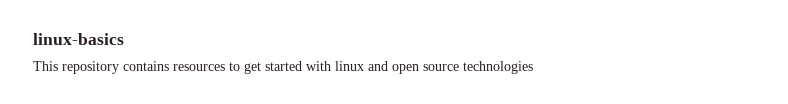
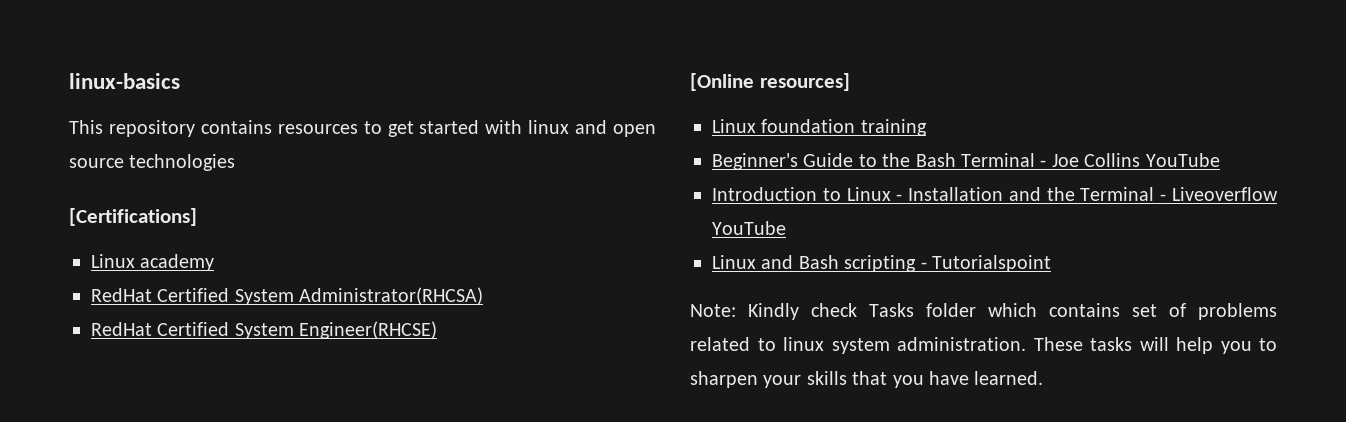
(533, 67) none -> [69,208,197,226] [91,254,215,271] [91,287,484,305] [91,321,438,339] [690,73,850,91] [712,119,927,136] [712,153,1220,170] [712,187,1278,201] [712,221,786,235] [712,255,1051,272] [690,303,1277,320] [690,337,1277,354] [690,371,1044,388] // [Certifications] // Linux academy // RedHat Certified System Administrator(RHCSA) // RedHat Certified System Engineer(RHCSE) // [Online resources] // Linux foundation training // Beginner's Guide to the Bash Terminal - Joe Collins YouTube // Introduction to Linux - Installation and the Terminal - Liveoverflow YouTube // Linux and Bash scripting - Tutorialspoint // Note: Kindly check Tasks folder which contains set of problems related to linux system administration. These tasks will help you to sharpen your skills that you have learned.

